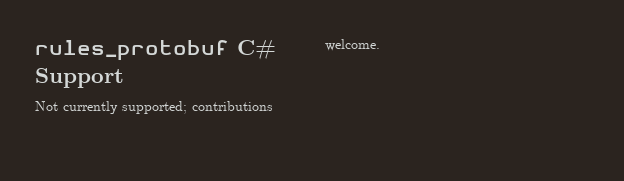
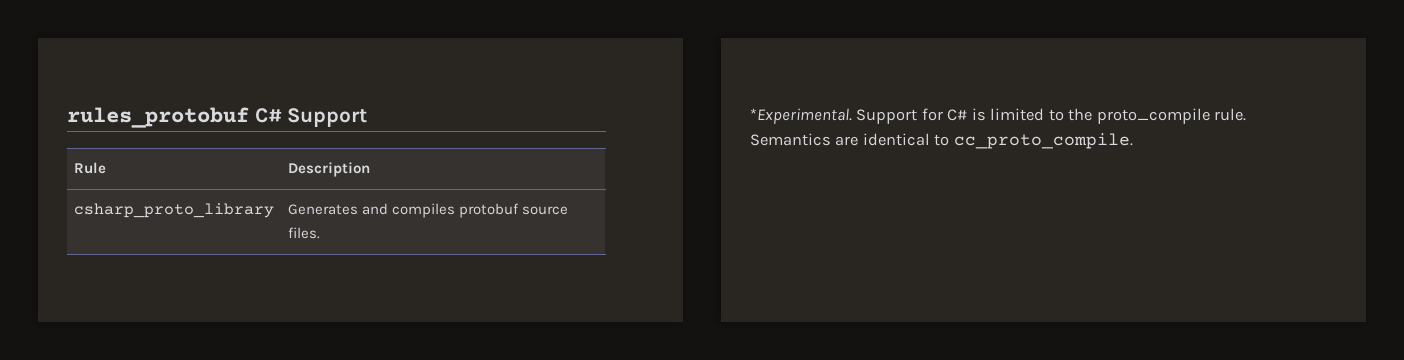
[35,101,273,114] [325,39,380,51] // Not currently supported; contributions welcome. -> [73,162,106,174] [287,162,370,177] [73,203,274,218] [287,203,569,218] [287,227,320,239] [750,108,1247,124] [750,133,1133,149] // Rule | Description // csharp_proto_library | Generates and compiles protobuf source files. // *Experimental. Support for C# is limited to the proto_compile rule. Semantics are identical to cc_proto_compile.

